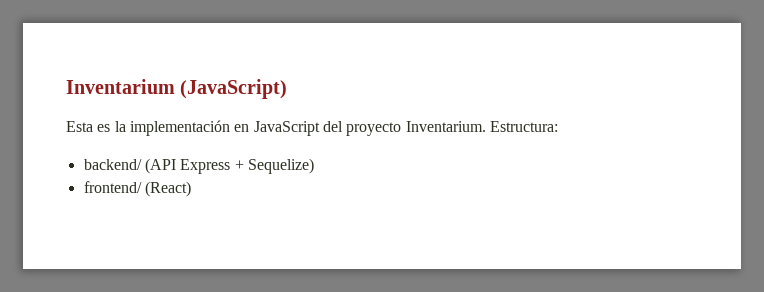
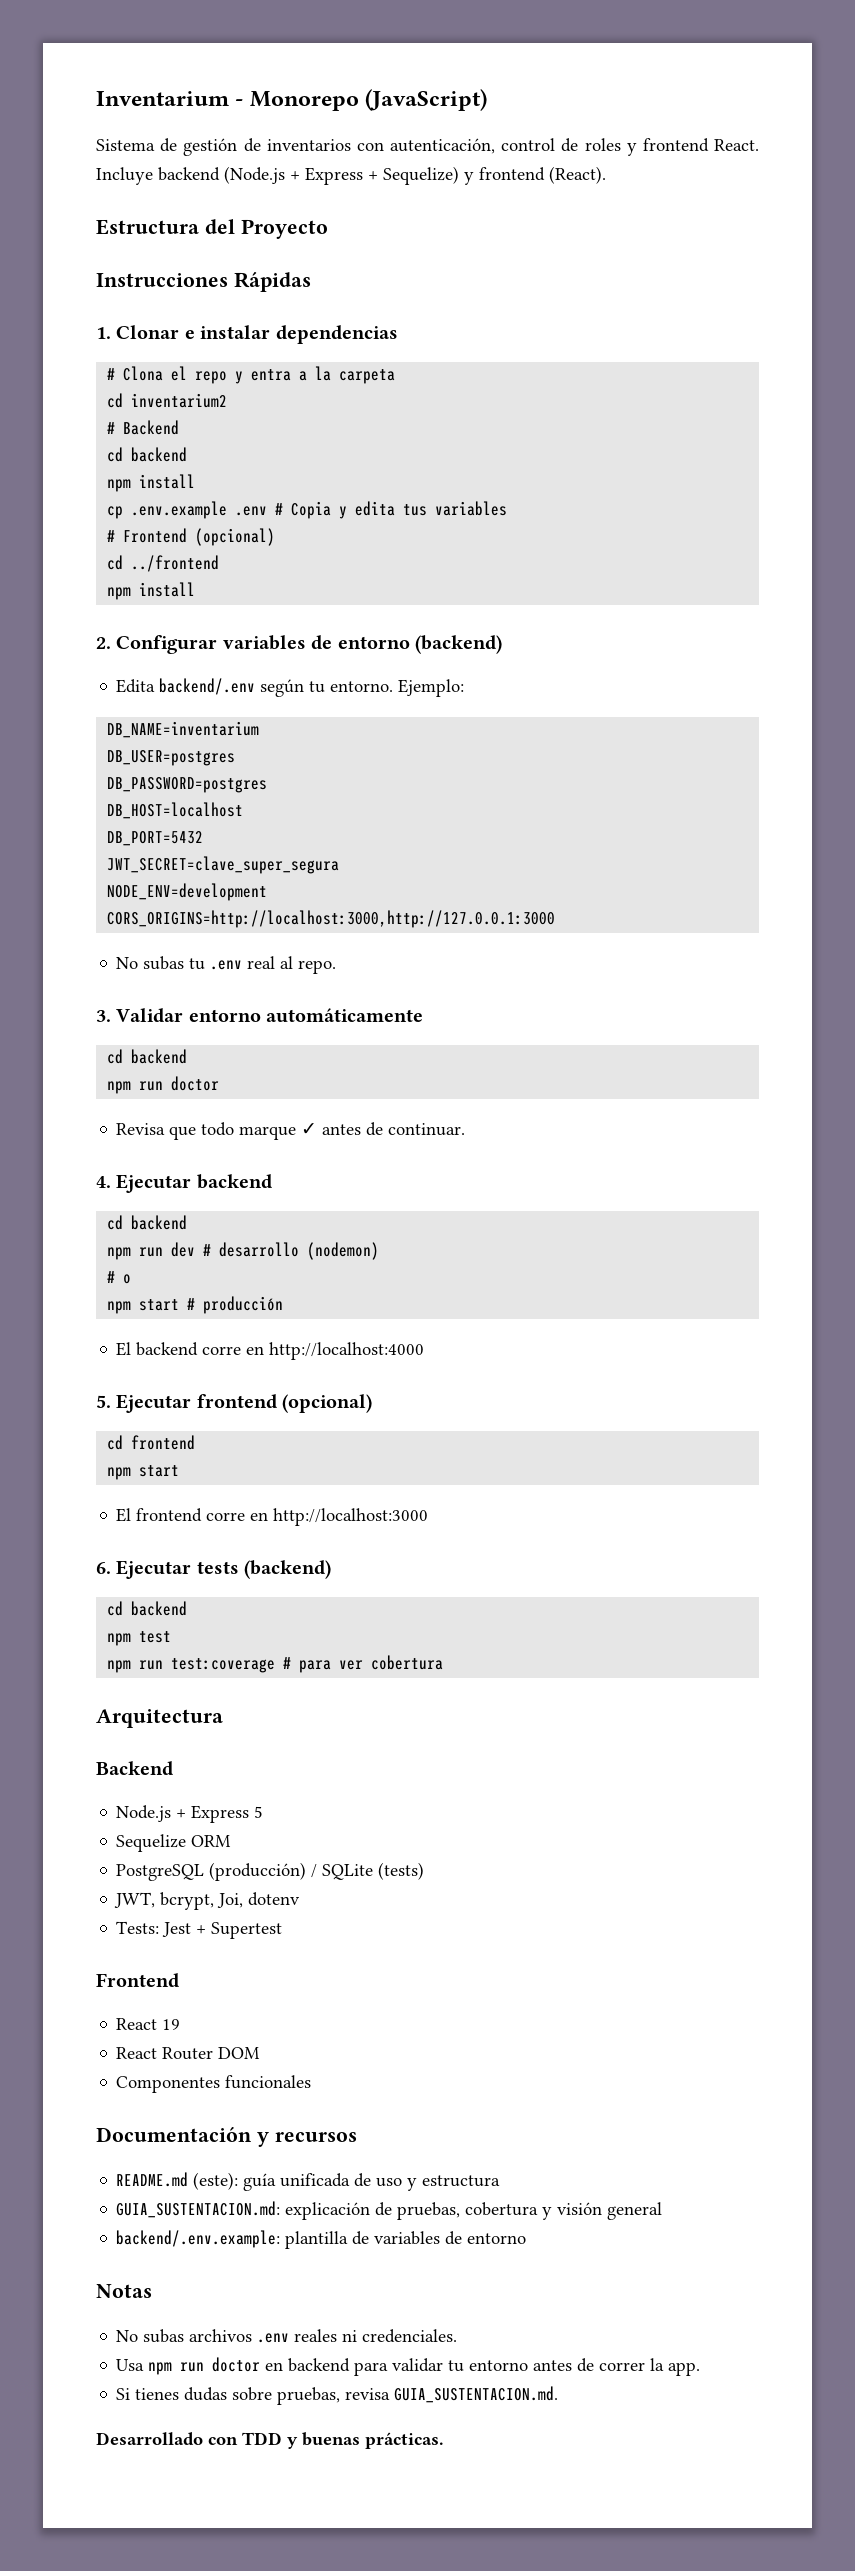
(175, 86) none -> [235,91,359,111] - Monorepo
[66,120,558,136] [83,158,314,174] [83,181,191,197] Esta es la implementación en JavaScript del proyecto Inventarium. Estructura: // backend/ (API Express + Sequelize) // frontend/ (React) -> [96,138,759,156] [96,166,606,185] [96,219,328,239] [96,272,311,292] [96,325,398,344] [107,366,396,384] [107,393,228,408] [107,420,180,435] [107,447,188,462] [107,474,196,492] [107,501,508,519] [107,528,276,546] [107,555,220,572] [107,582,196,600] [96,635,502,654] [116,678,465,697] [107,721,260,738] [107,750,236,766] [107,777,268,793] [107,802,244,819] [107,831,204,846] [107,856,340,874] [107,883,268,901] [107,910,556,928] [116,956,337,974] [96,1008,424,1023] [107,1049,188,1064] [107,1076,220,1094] [116,1122,466,1140] [96,1174,272,1193] [107,1215,188,1230] [107,1242,380,1260] [107,1271,132,1284] [107,1296,284,1314] [116,1342,425,1360] [96,1394,373,1413] [107,1435,196,1450] [107,1465,180,1480] [116,1508,429,1526] [96,1560,332,1579] [107,1601,188,1616] [107,1631,172,1646] [107,1655,444,1673] [96,1709,223,1728] [96,1761,173,1776] [116,1805,264,1823] [116,1834,232,1852] [116,1862,425,1881] [114,1892,301,1910] [116,1921,283,1939] [96,1973,179,1988] [116,2018,181,2030] [116,2047,261,2060] [116,2075,312,2093] [96,2127,357,2147] [116,2172,501,2191] [116,2201,663,2220] [116,2230,527,2249] [96,2284,152,2298] [116,2329,458,2343] [116,2357,701,2376] [116,2386,559,2405] [96,2432,444,2449] Sistema de gestión de inventarios con autenticación, control de roles y frontend React. Incluye backend (Node.js + Express + Sequelize) y frontend (React). // Estructura del Proyecto // Instrucciones Rápidas // 1. Clonar e instalar dependencias // # Clona el repo y entra a la carpeta // cd inventarium2 // # Backend // cd backend // npm install // cp .env.example .env # Copia y edita tus variables // # Frontend (opcional) // cd ../frontend // npm install // 2. Configurar variables de entorno (backend) // Edita backend/.env según tu entorno. Ejemplo: // DB_NAME=inventarium // DB_USER=postgres // DB_PASSWORD=postgres // DB_HOST=localhost // DB_PORT=5432 // JWT_SECRET=clave_super_segura // NODE_ENV=development // CORS_ORIGINS=http://localhost:3000,http://127.0.0.1:3000 // No subas tu .env real al repo. // 3. Validar entorno automáticamente // cd backend // npm run doctor // Revisa que todo marque ✓ antes de continuar. // 4. Ejecutar backend // cd backend // npm run dev # desarrollo (nodemon) // # o // npm start # producción // El backend corre en http://localhost:4000 // 5. Ejecutar frontend (opcional) // cd frontend // npm start // El frontend corre en http://localhost:3000 // 6. Ejecutar tests (backend) // cd backend // npm test // npm run test:coverage # para ver cobertura // Arquitectura // Backend // Node.js + Express 5 // Sequelize ORM // PostgreSQL (producción) / SQLite (tests) // JWT, bcrypt, Joi, dotenv // Tests: Jest + Supertest // Frontend // React 19 // React Router DOM // Componentes funcionales // Documentación y recursos // README.md (este): guía unificada de uso y estructura // GUIA_SUSTENTACION.md: explicación de pruebas, cobertura y visión general // backend/.env.example: plantilla de variables de entorno // Notas // No subas archivos .env reales ni credenciales. // Usa npm run doctor en backend para validar tu entorno antes de correr la app. // Si tienes dudas sobre pruebas, revisa GUIA_SUSTENTACION.md. // Desarrollado con TDD y buenas prácticas.

